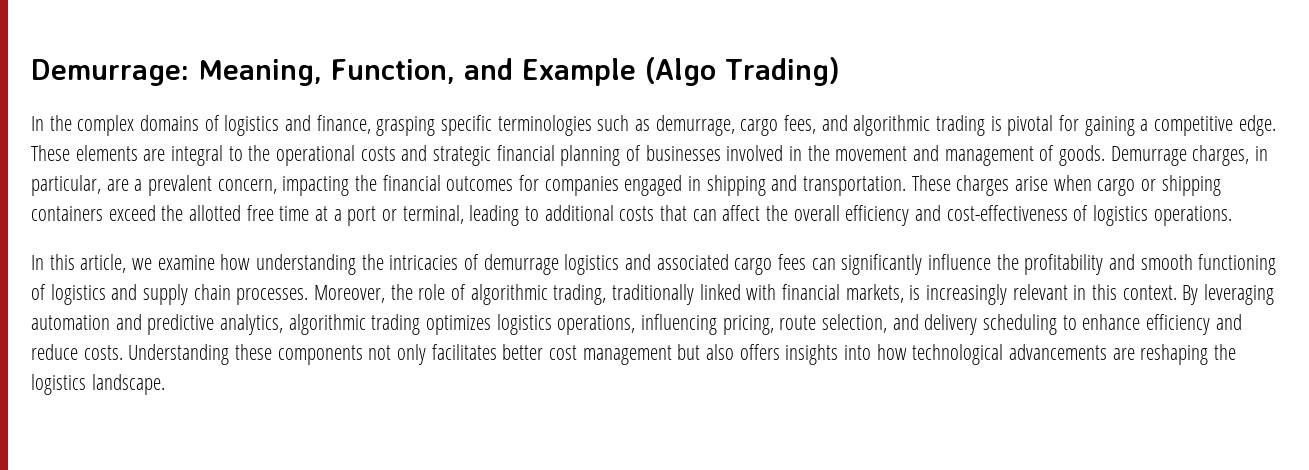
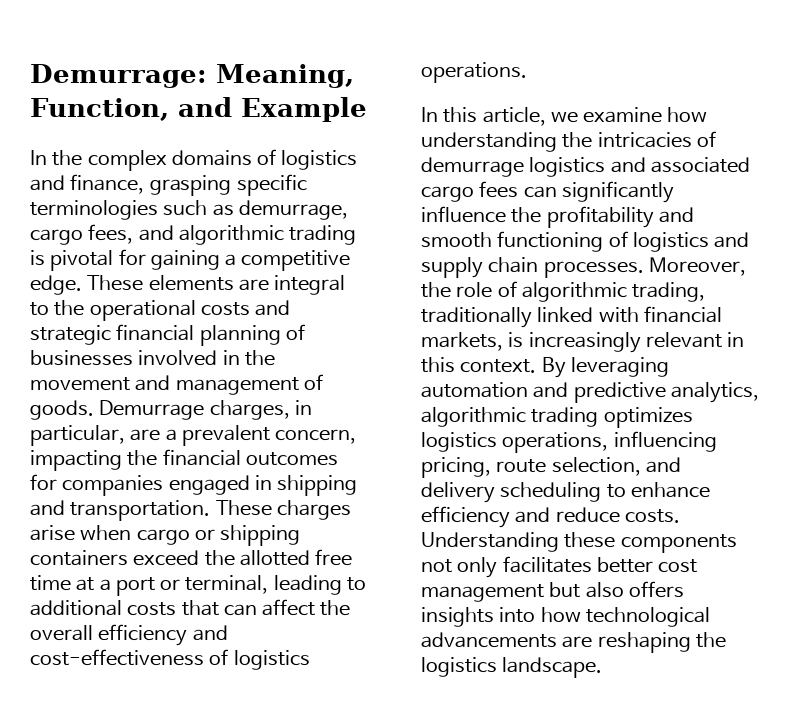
[644,57,840,86] (Algo Trading) -> (367, 109) none

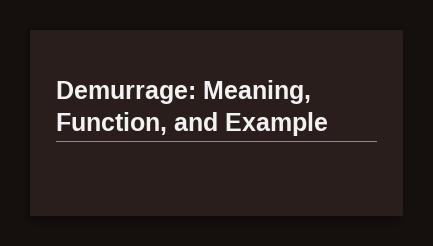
[30,149,358,171] [30,174,307,196] [30,200,348,220] [30,224,357,245] [30,249,351,271] [30,275,346,295] [30,300,291,321] [30,324,305,346] [30,350,275,366] [30,374,323,395] [30,400,312,420] [30,425,357,446] [30,449,338,471] [30,474,358,496] [30,500,351,521] [30,525,301,546] [30,549,353,566] [30,575,366,596] [30,599,351,616] [30,624,228,646] [30,649,310,670] [421,62,527,83] [421,107,708,126] [421,131,716,152] [421,157,750,177] [421,181,674,203] [421,206,694,228] [421,231,750,252] [421,257,746,278] [421,281,706,302] [421,306,722,328] [421,332,745,353] [421,357,669,378] [421,382,759,403] [421,407,693,428] [421,431,717,453] [421,457,681,478] [421,482,710,503] [421,506,680,528] [421,532,737,553] [421,556,698,578] [421,581,684,602] [421,607,710,627] [421,632,726,653] [421,657,603,678] // In the complex domains of logistics and finance, grasping specific terminologies such as demurrage, cargo fees, and algorithmic trading is pivotal for gaining a competitive edge. These elements are integral to the operational costs and strategic financial planning of businesses involved in the movement and management of goods. Demurrage charges, in particular, are a prevalent concern, impacting the financial outcomes for companies engaged in shipping and transportation. These charges arise when cargo or shipping containers exceed the allotted free time at a port or terminal, leading to additional costs that can affect the overall efficiency and cost-effectiveness of logistics operations. // In this article, we examine how understanding the intricacies of demurrage logistics and associated cargo fees can significantly influence the profitability and smooth functioning of logistics and supply chain processes. Moreover, the role of algorithmic trading, traditionally linked with financial markets, is increasingly relevant in this context. By leveraging automation and predictive analytics, algorithmic trading optimizes logistics operations, influencing pricing, route selection, and delivery scheduling to enhance efficiency and reduce costs. Understanding these components not only facilitates better cost management but also offers insights into how technological advancements are reshaping the logistics landscape. -> (328, 124) none

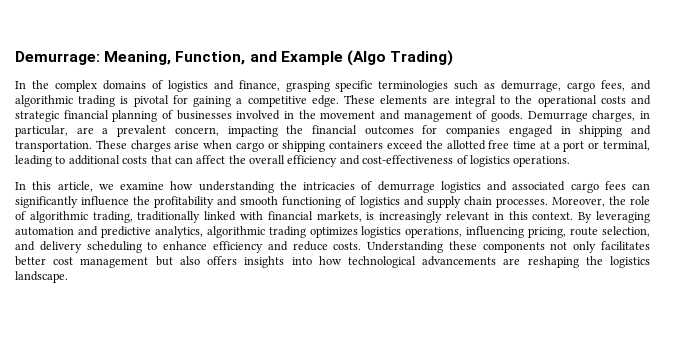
(328, 124) none -> [346,50,454,66] [15,80,651,92] [15,95,652,107] [15,110,650,122] [15,125,651,137] [15,140,651,152] [15,155,571,167] [15,181,650,193] [15,196,651,208] [15,211,650,223] [15,226,650,238] [15,241,651,253] [15,256,650,268] [15,271,68,283] (Algo Trading) // In the complex domains of logistics and finance, grasping specific terminologies such as demurrage, cargo fees, and algorithmic trading is pivotal for gaining a competitive edge. These elements are integral to the operational costs and strategic financial planning of businesses involved in the movement and management of goods. Demurrage charges, in particular, are a prevalent concern, impacting the financial outcomes for companies engaged in shipping and transportation. These charges arise when cargo or shipping containers exceed the allotted free time at a port or terminal, leading to additional costs that can affect the overall efficiency and cost-effectiveness of logistics operations. // In this article, we examine how understanding the intricacies of demurrage logistics and associated cargo fees can significantly influence the profitability and smooth functioning of logistics and supply chain processes. Moreover, the role of algorithmic trading, traditionally linked with financial markets, is increasingly relevant in this context. By leveraging automation and predictive analytics, algorithmic trading optimizes logistics operations, influencing pricing, route selection, and delivery scheduling to enhance efficiency and reduce costs. Understanding these components not only facilitates better cost management but also offers insights into how technological advancements are reshaping the logistics landscape.

